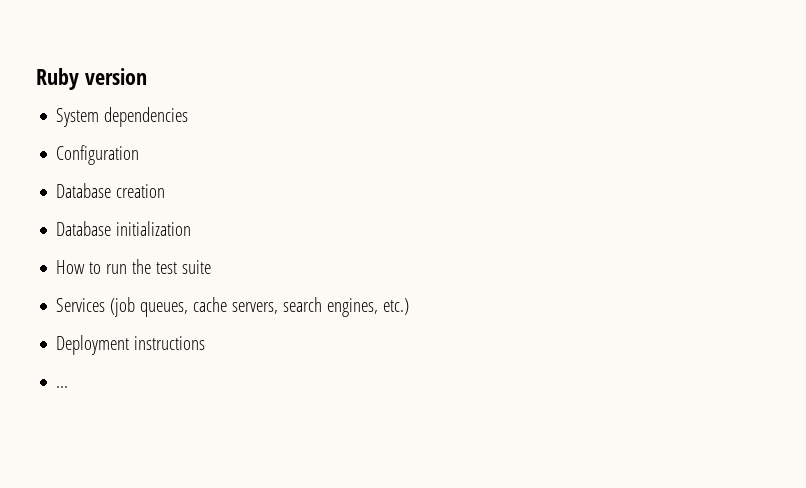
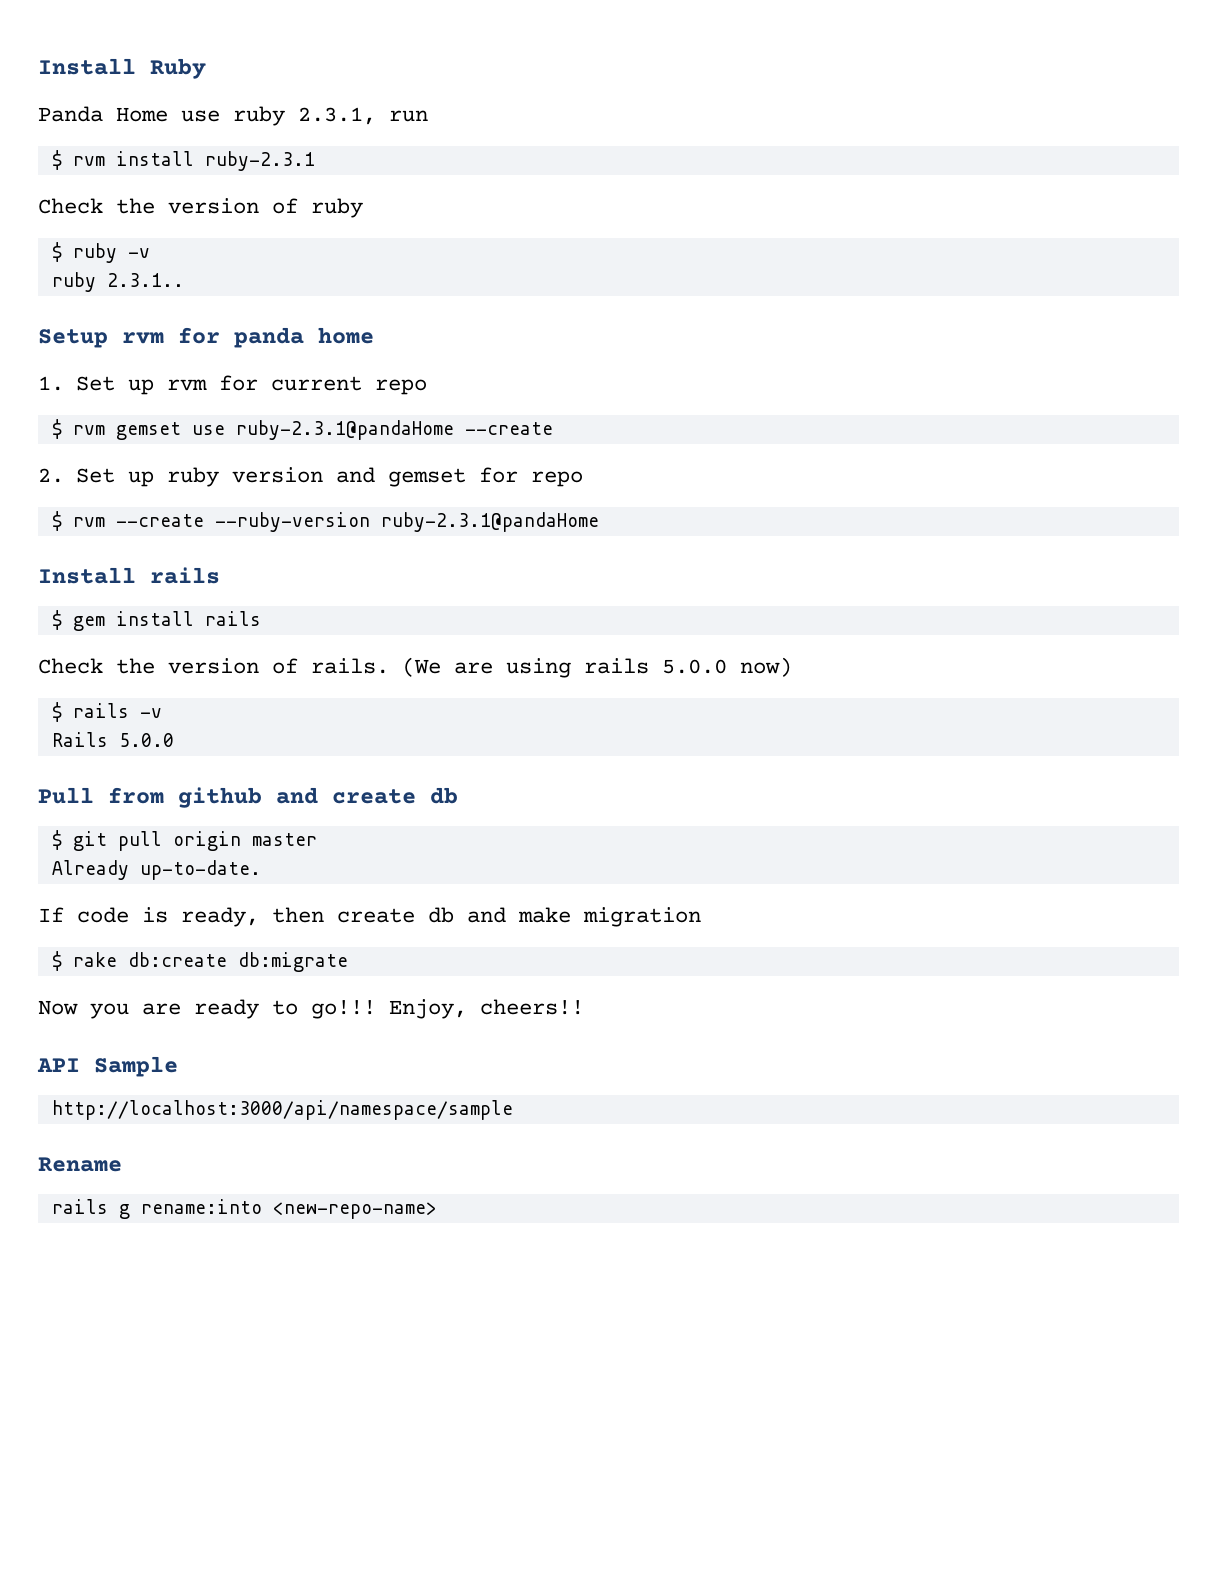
(36, 79) none -> [38,58,136,75] Install
[84,68,147,85] [56,107,189,127] [56,145,140,165] [56,183,166,198] [56,221,192,236] [56,259,212,274] [56,297,410,317] [56,335,206,355] [56,386,69,388] version // System dependencies // Configuration // Database creation // Database initialization // How to run the test suite // Services (job queues, cache servers, search engines, etc.) // Deployment instructions // ... -> [38,106,428,126] [51,150,315,171] [38,198,363,218] [51,242,150,263] [51,272,184,292] [38,327,374,348] [38,375,427,395] [51,419,553,440] [38,467,583,487] [51,511,599,532] [38,567,220,584] [51,610,261,631] [38,657,792,678] [51,702,162,722] [51,732,174,747] [38,787,458,808] [51,830,317,851] [51,860,261,880] [38,907,701,927] [51,951,348,972] [38,999,584,1019] [37,1056,178,1077] [51,1100,513,1120] [38,1157,122,1172] [51,1199,437,1219] // Panda Home use ruby 2.3.1, run // $ rvm install ruby-2.3.1 // Check the version of ruby // $ ruby -v // ruby 2.3.1.. // Setup rvm for panda home // 1. Set up rvm for current repo // $ rvm gemset use ruby-2.3.1@pandaHome --create // 2. Set up ruby version and gemset for repo // $ rvm --create --ruby-version ruby-2.3.1@pandaHome // Install rails // $ gem install rails // Check the version of rails. (We are using rails 5.0.0 now) // $ rails -v // Rails 5.0.0 // Pull from github and create db // $ git pull origin master // Already up-to-date. // If code is ready, then create db and make migration // $ rake db:create db:migrate // Now you are ready to go!!! Enjoy, cheers!! // API Sample // http://localhost:3000/api/namespace/sample // Rename // rails g rename:into <new-repo-name>

